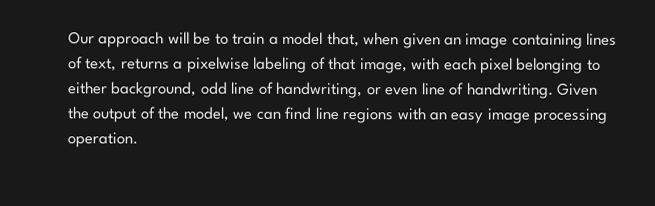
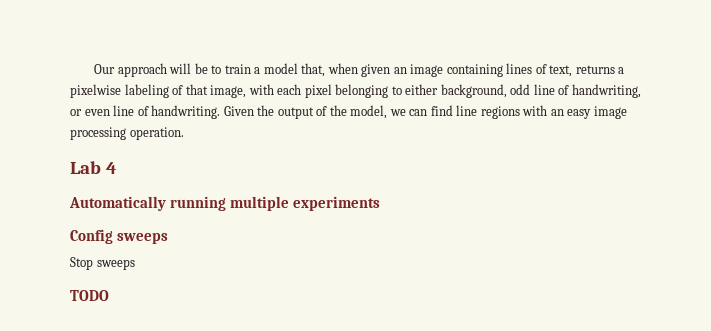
(138, 140) none -> [70,161,117,174] [69,196,380,211] [70,229,168,244] [70,257,135,270] [70,290,109,301] // Lab 4 // Automatically running multiple experiments // Config sweeps // Stop sweeps // TODO

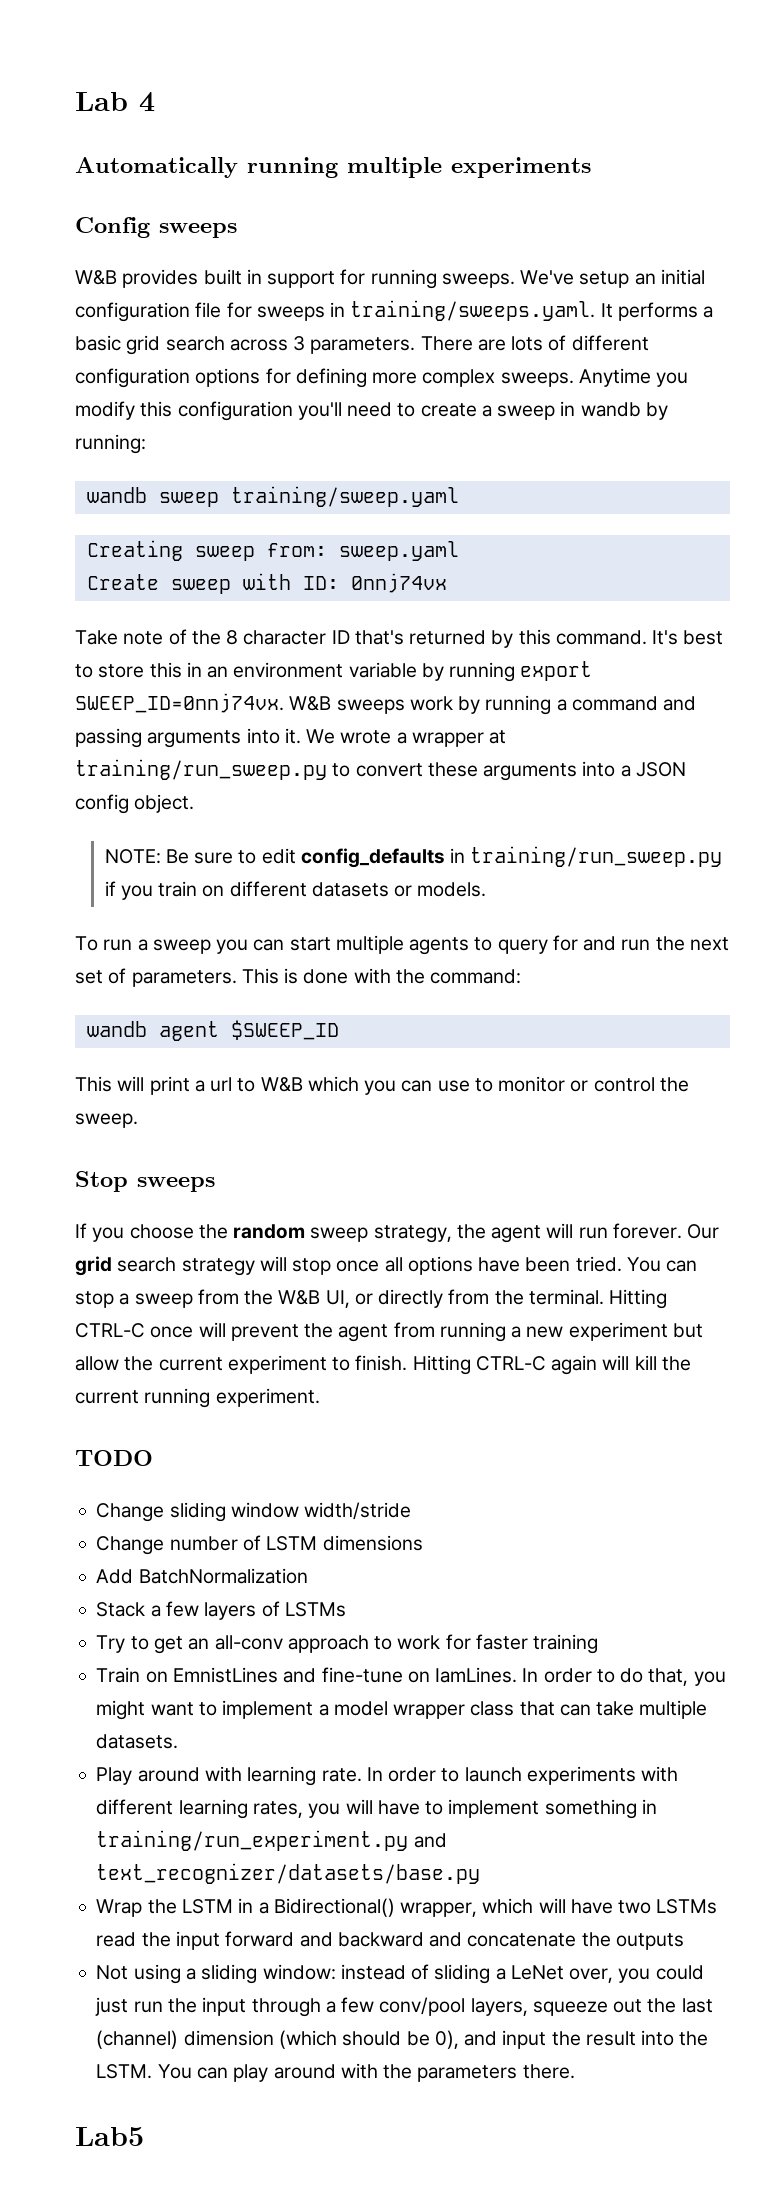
[94,63,625,77] [70,84,641,98] [70,105,627,119] [70,127,184,140] Our approach will be to train a model that, when given an image containing lines of text, returns a pixelwise labeling of that image, with each pixel belonging to either background, odd line of handwriting, or even line of handwriting. Given the output of the model, we can find line regions with an easy image processing operation. // -> (75, 101) none
[70,257,135,270] [70,290,109,301] Stop sweeps // TODO -> [75,269,705,289] [75,300,714,322] [75,335,649,355] [75,368,689,388] [75,401,668,421] [75,434,146,454] [86,486,459,507] [86,540,459,561] [86,573,447,594] [75,629,724,648] [75,661,593,682] [75,693,697,715] [75,728,507,748] [75,759,686,781] [75,794,195,814] [104,846,723,868] [104,881,487,900] [75,935,729,955] [75,968,522,987] [86,1020,339,1041] [75,1076,689,1095] [75,1113,138,1128] [75,1171,215,1192] [75,1223,720,1243] [75,1256,698,1276] [75,1289,668,1309] [75,1322,703,1342] [75,1355,691,1375] [75,1388,320,1408] [75,1450,153,1466] [96,1502,412,1522] [96,1535,423,1555] [96,1568,308,1584] [96,1601,346,1620] [96,1634,599,1654] [96,1667,726,1686] [96,1700,708,1720] [96,1734,179,1749] [96,1766,679,1786] [96,1799,657,1819] [96,1830,447,1851] [96,1863,481,1884] [96,1898,718,1917] [96,1931,684,1950] [96,1964,704,1984] [95,1997,713,2017] [96,2030,709,2049] [96,2063,575,2082] [75,2127,144,2146] W&B provides built in support for running sweeps. We've setup an initial configuration file for sweeps in training/sweeps.yaml. It performs a basic grid search across 3 parameters. There are lots of different configuration options for defining more complex sweeps. Anytime you modify this configuration you'll need to create a sweep in wandb by running: // wandb sweep training/sweep.yaml // Creating sweep from: sweep.yaml // Create sweep with ID: 0nnj74vx // Take note of the 8 character ID that's returned by this command. It's best to store this in an environment variable by running export SWEEP_ID=0nnj74vx. W&B sweeps work by running a command and passing arguments into it. We wrote a wrapper at training/run_sweep.py to convert these arguments into a JSON config object. // NOTE: Be sure to edit config_defaults in training/run_sweep.py if you train on different datasets or models. // To run a sweep you can start multiple agents to query for and run the next set of parameters. This is done with the command: // wandb agent $SWEEP_ID // This will print a url to W&B which you can use to monitor or control the sweep. // Stop sweeps // If you choose the random sweep strategy, the agent will run forever. Our grid search strategy will stop once all options have been tried. You can stop a sweep from the W&B UI, or directly from the terminal. Hitting CTRL-C once will prevent the agent from running a new experiment but allow the current experiment to finish. Hitting CTRL-C again will kill the current running experiment. // TODO // Change sliding window width/stride // Change number of LSTM dimensions // Add BatchNormalization // Stack a few layers of LSTMs // Try to get an all-conv approach to work for faster training // Train on EmnistLines and fine-tune on IamLines. In order to do that, you might want to implement a model wrapper class that can take multiple datasets. // Play around with learning rate. In order to launch experiments with different learning rates, you will have to implement something in training/run_experiment.py and text_recognizer/datasets/base.py // Wrap the LSTM in a Bidirectional() wrapper, which will have two LSTMs read the input forward and backward and concatenate the outputs // Not using a sliding window: instead of sliding a LeNet over, you could just run the input through a few conv/pool layers, squeeze out the last (channel) dimension (which should be 0), and input the result into the LSTM. You can play around with the parameters there. // Lab5

